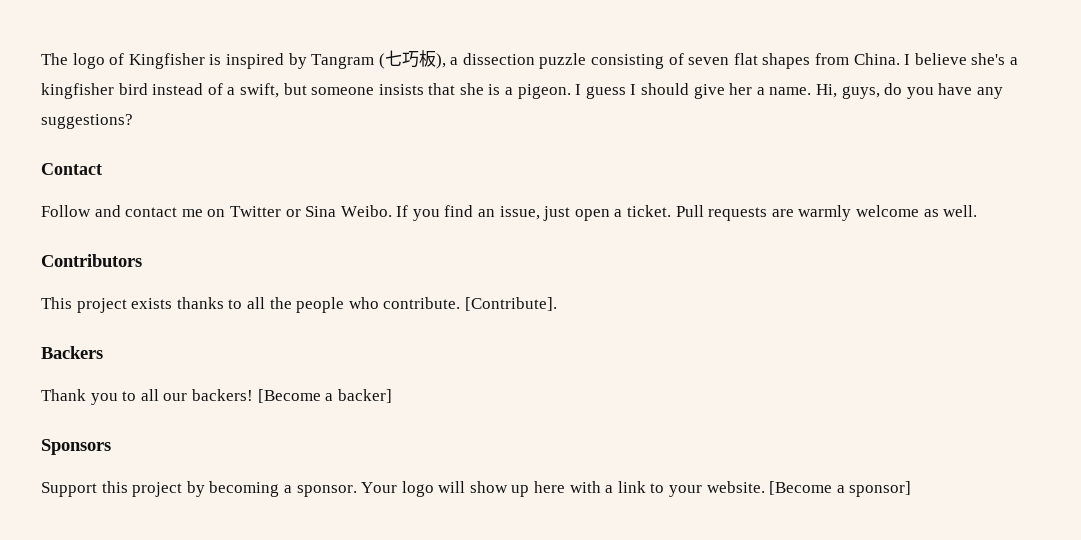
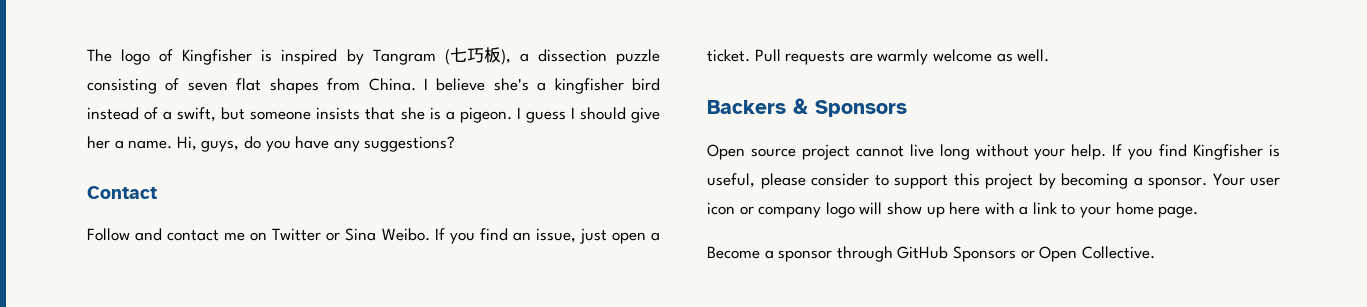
[41,254,142,267] [41,297,557,313] [41,346,103,359] [41,389,392,405] [41,439,111,455] [41,482,97,497] Contributors // This project exists thanks to all the people who contribute. [Contribute]. // Backers // Thank you to all our backers! [Become a backer] // Sponsors // Support -> [707,98,907,117] [707,144,1280,160] [707,173,948,189] Backers & Sponsors // Open source project cannot live long without your help. If you find Kingfisher is useful, please consider to support
(398, 487) none -> [1250,177,1280,186] [707,202,822,218] user icon or company
[706,481,912,497] website. [Become a sponsor] -> [1115,202,1199,218] [707,246,1155,262] home page. // Become a sponsor through GitHub Sponsors or Open Collective.

